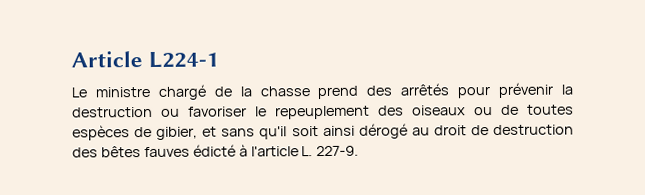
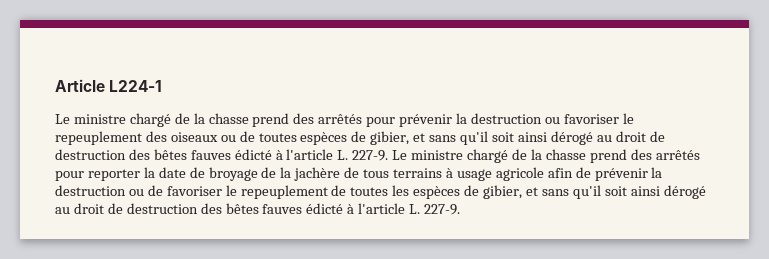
(360, 151) none -> [392,149,700,163] [55,167,663,181] [55,185,706,199] [55,203,461,215] Le ministre chargé de la chasse prend des arrêtés pour reporter la date de broyage de la jachère de tous terrains à usage agricole afin de prévenir la destruction ou de favoriser le repeuplement de toutes les espèces de gibier, et sans qu'il soit ainsi dérogé au droit de destruction des bêtes fauves édicté à l'article L. 227-9.

